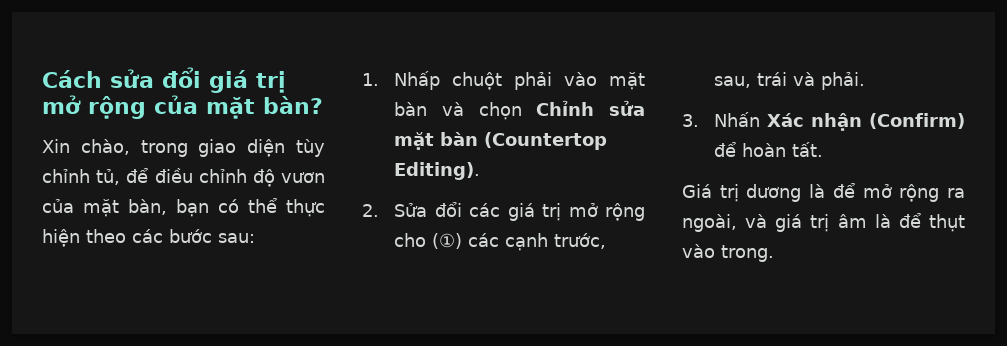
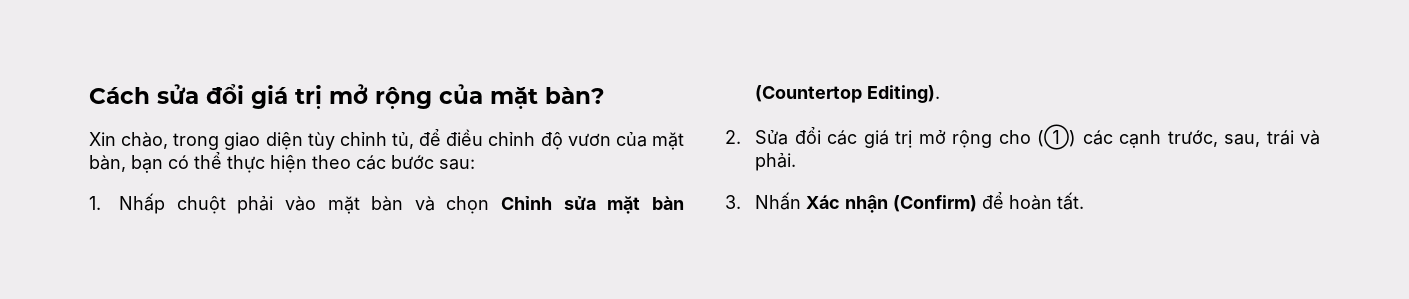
[682,183,965,202] [682,213,965,232] [682,244,774,262] // Giá trị dương là để mở rộng ra ngoài, và giá trị âm là để thụt vào trong. -> (1084, 201) none

